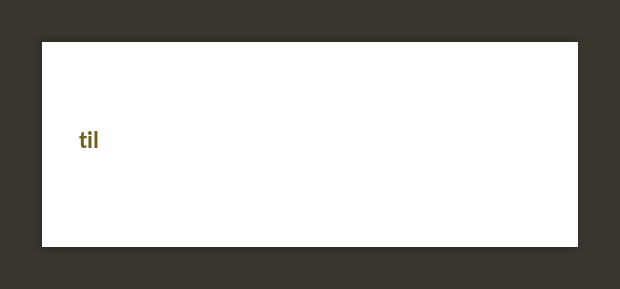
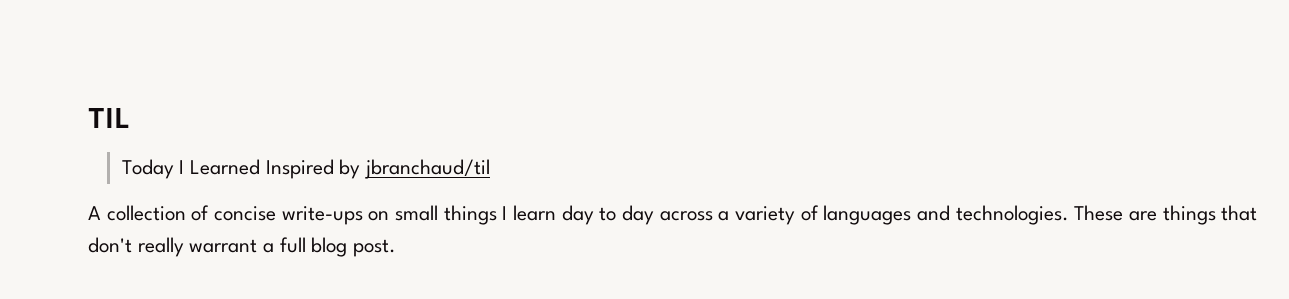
[79,131,99,148] til -> [88,108,129,128] [121,159,491,179] [88,205,1258,225] [88,237,397,257] TIL // Today I Learned Inspired by jbranchaud/til // A collection of concise write-ups on small things I learn day to day across a variety of languages and technologies. These are things that don't really warrant a full blog post.

